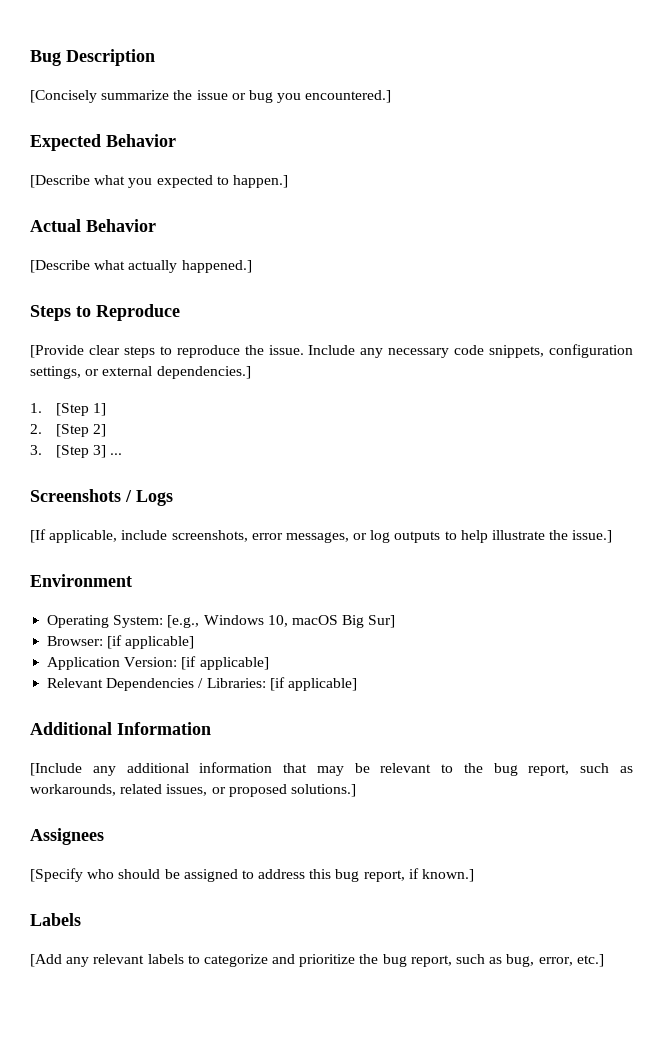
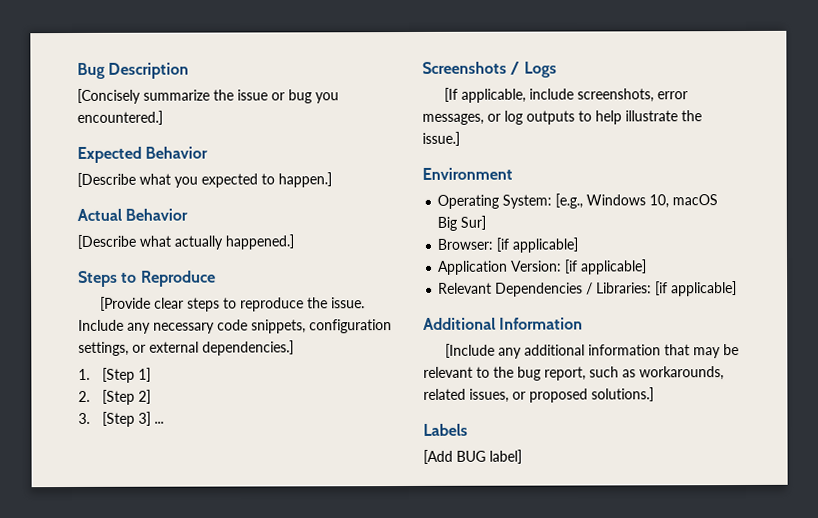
[30,828,104,845] [30,868,475,882] [30,913,81,926] [30,954,604,967] Assignees // [Specify who should be assigned to address this bug report, if known.] // Labels // [Add any relevant labels to categorize and prioritize the bug report, such as bug, error, etc.] -> [423,423,468,436] [423,449,522,464] Labels // [Add BUG label]

